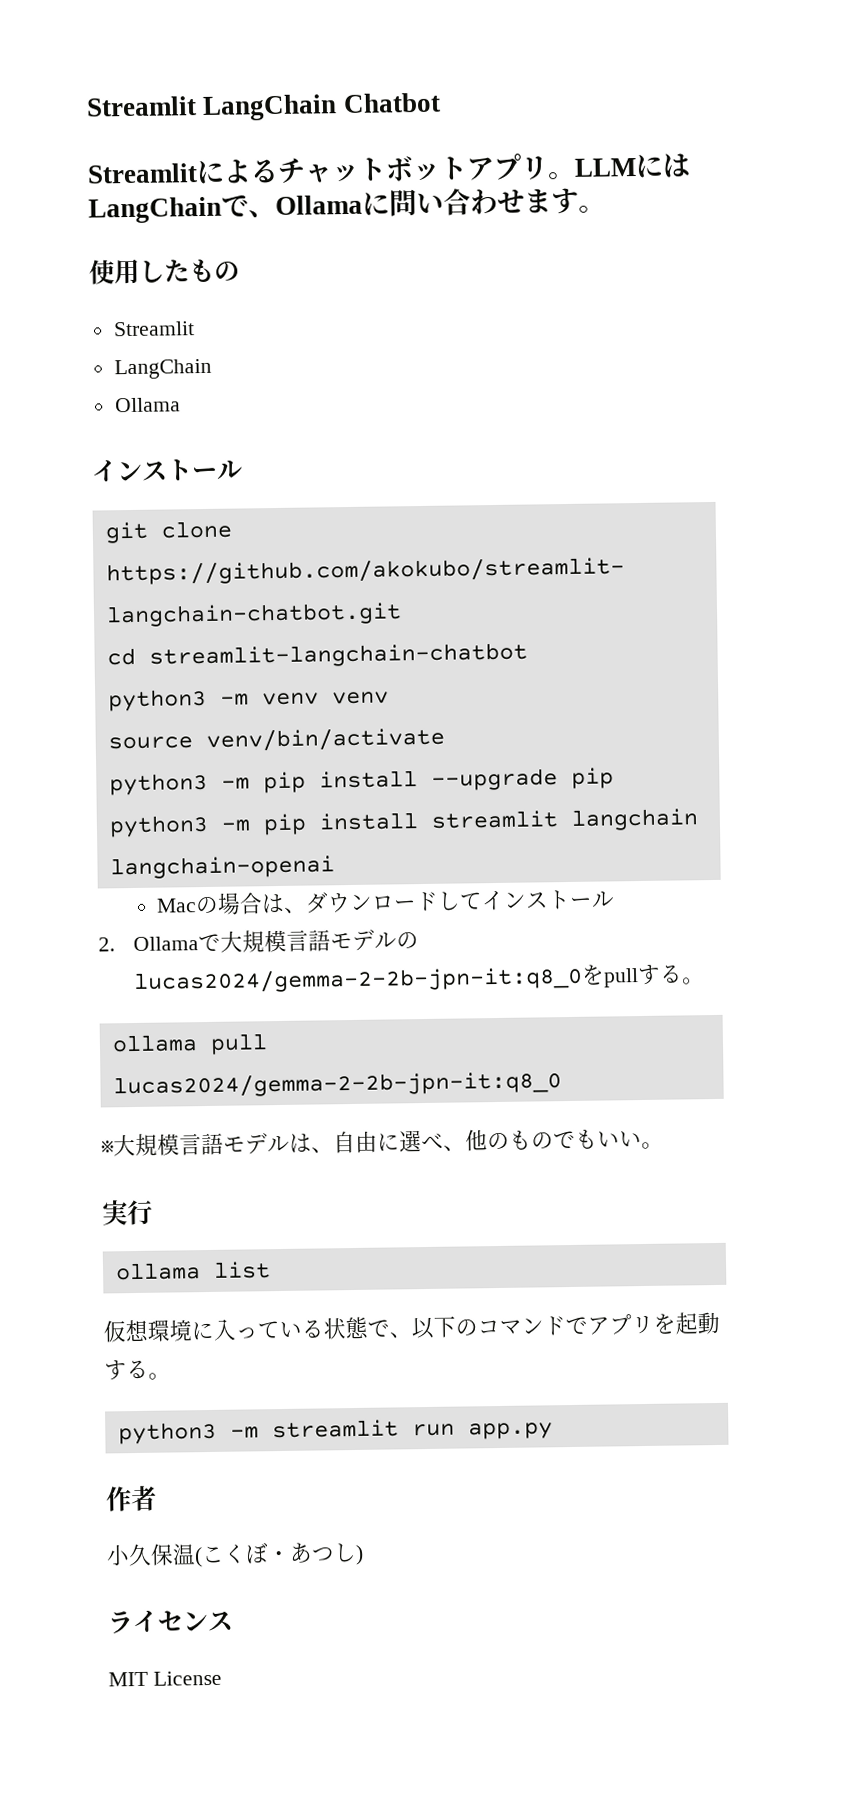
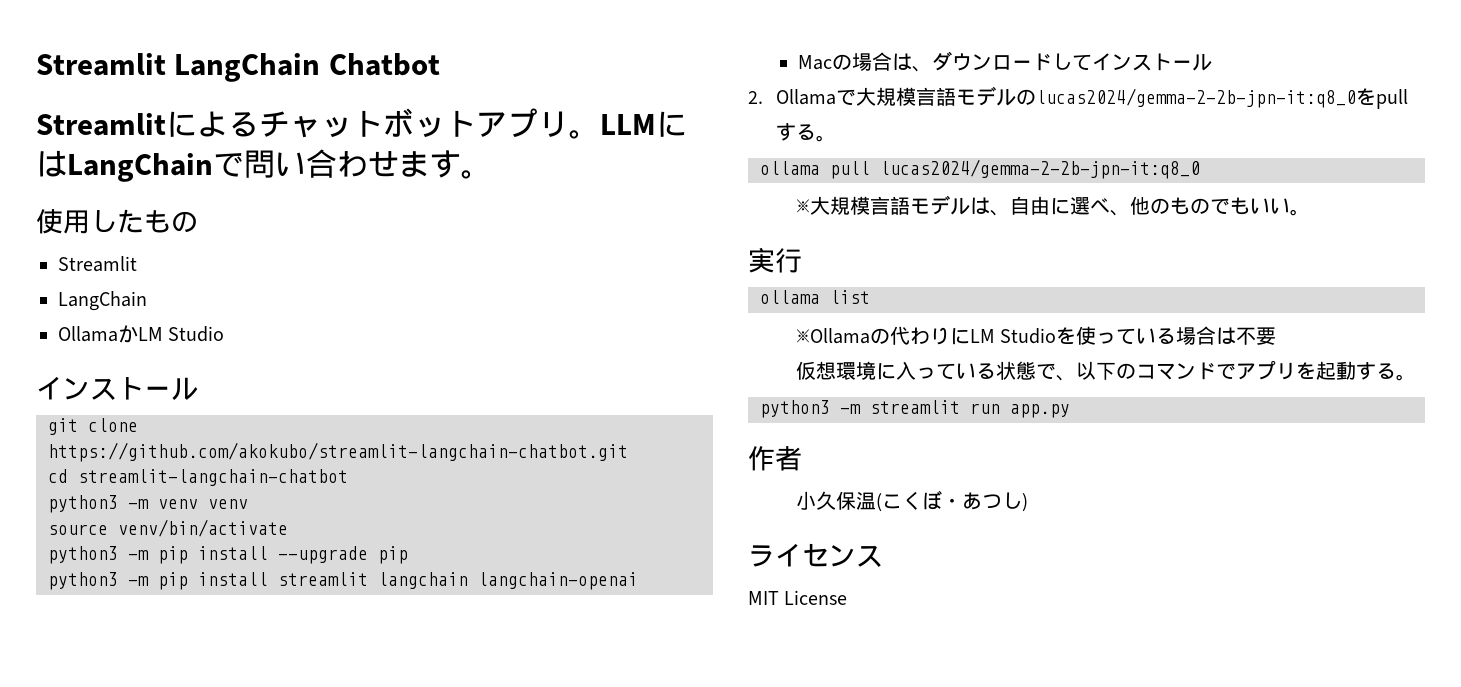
[248,192,390,218] 、Ollamaに -> (244, 165) none
(181, 405) none -> [118,325,225,343] かLM Studio
(271, 1270) none -> [795,326,1277,345] // ※Ollamaの代わりにLM Studioを使っている場合は不要

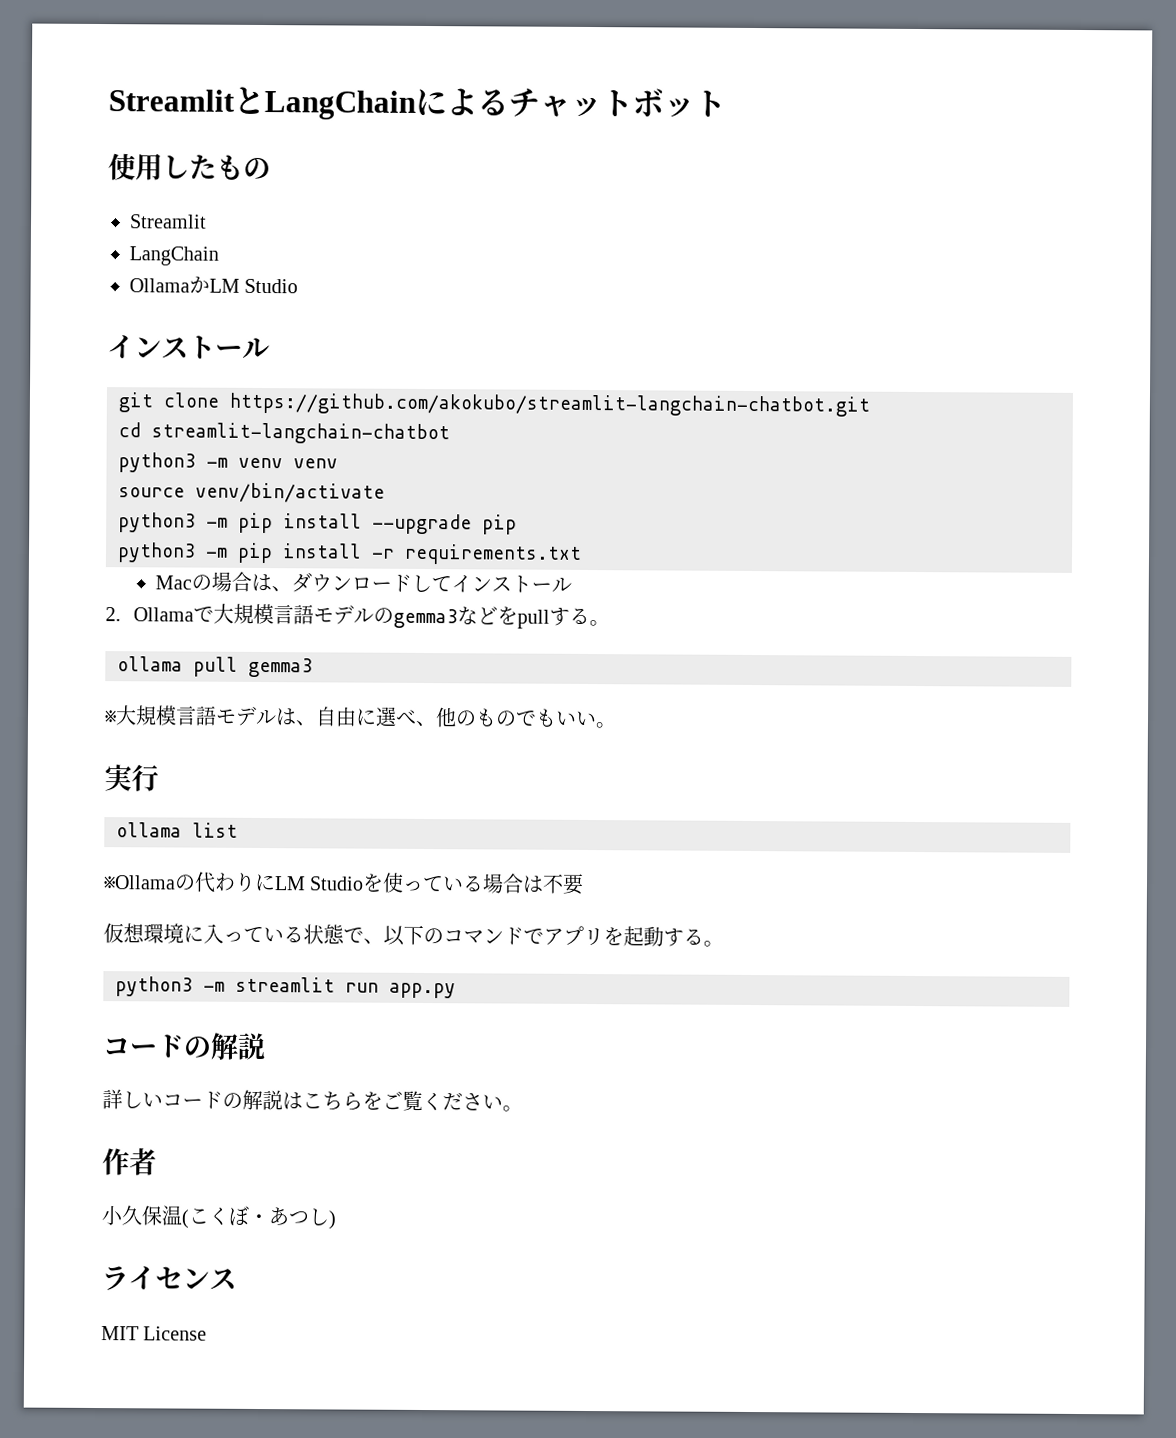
[36,53,440,82] [36,113,166,136] Streamlit LangChain Chatbot // Streamlit -> [108,86,416,120] StreamlitとLangChain
[476,108,687,139] [36,149,492,182] アプリ。LLMにはLangChainで問い合わせます。 -> (726, 103) none
[278,572,638,590] streamlit langchain langchain-openai -> [371,543,582,565] -r requirements.txt
[1035,88,1356,108] lucas2024/gemma-2-2b-jpn-it:q8_0 -> [393,606,499,629] gemma3など
[880,159,1200,179] lucas2024/gemma-2-2b-jpn-it:q8_0 -> [248,657,313,678] gemma3
(1070, 411) none -> [102,1032,266,1061] [102,1089,523,1112] // コードの解説 // 詳しいコードの解説はこちらをご覧ください。

